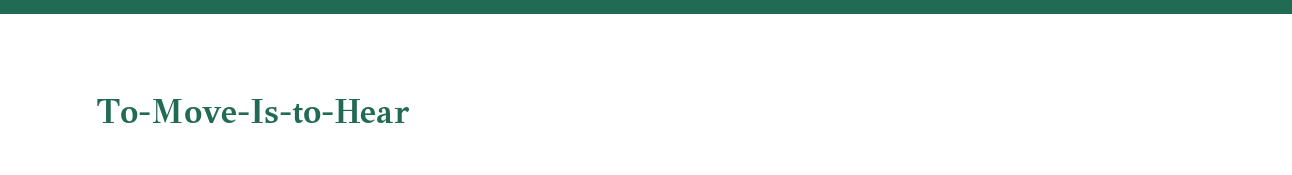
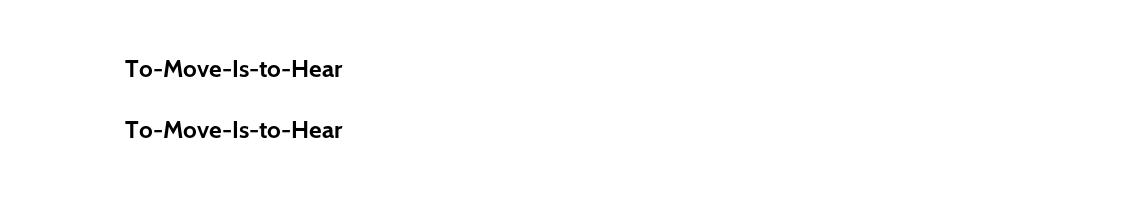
[96,99,410,124] To-Move-Is-to-Hear -> [125,60,343,77] [125,121,343,138] To-Move-Is-to-Hear // To-Move-Is-to-Hear

